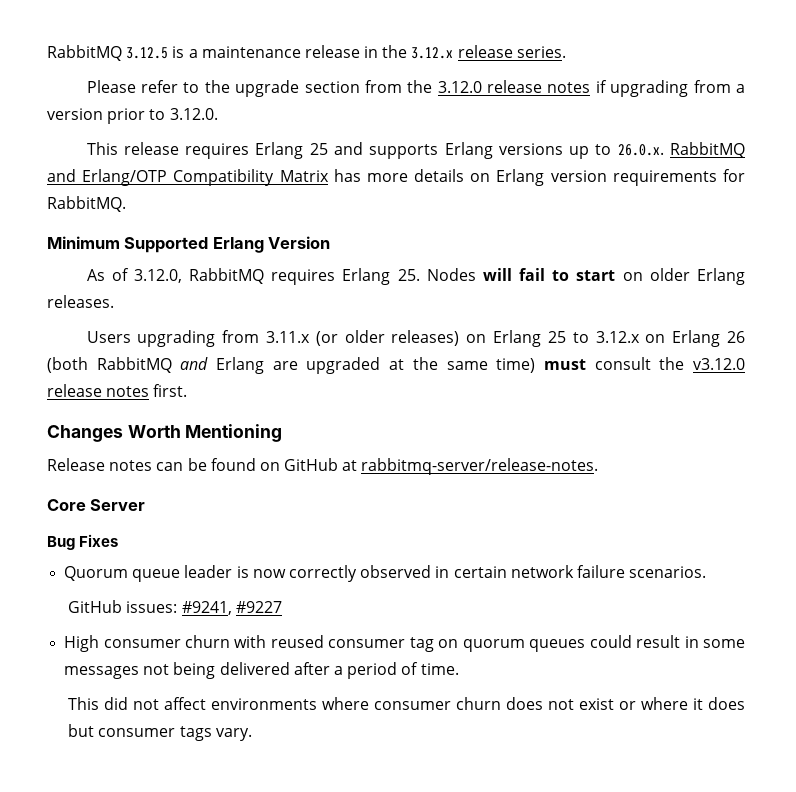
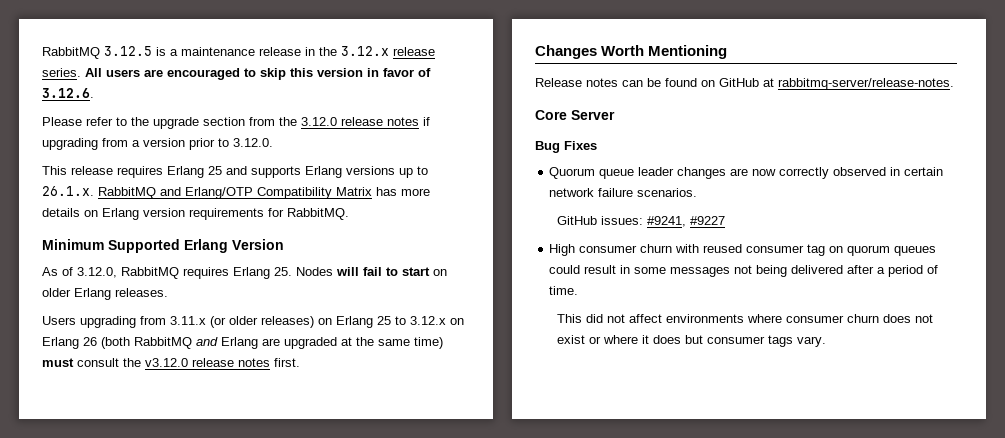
(566, 52) none -> [85,68,431,80] [42,88,94,98] All users are encouraged to skip this version in favor of 3.12.6.
[617,144,664,156] 26.0.x. -> [42,186,94,196] 26.1.x.
[236,566,249,578] is -> [677,167,749,179] changes are

